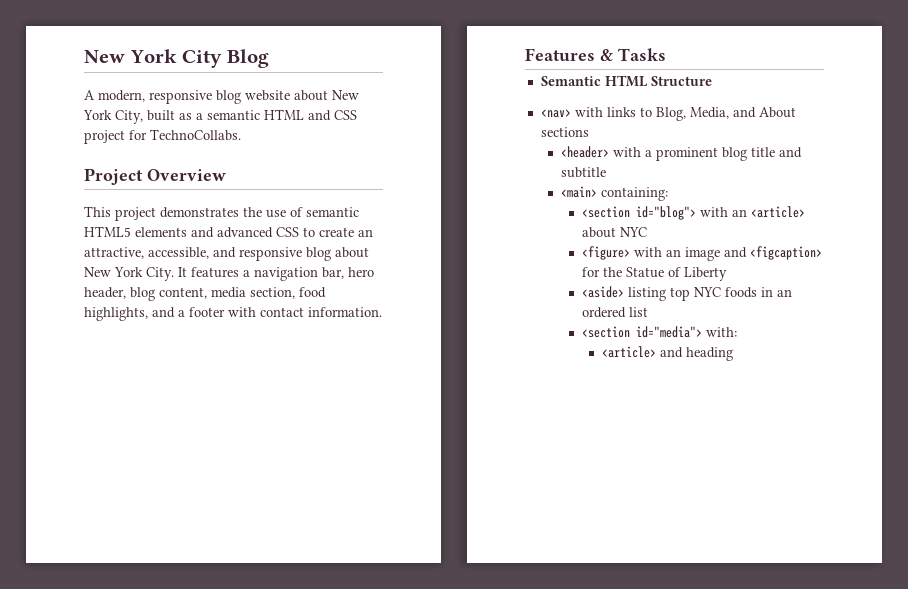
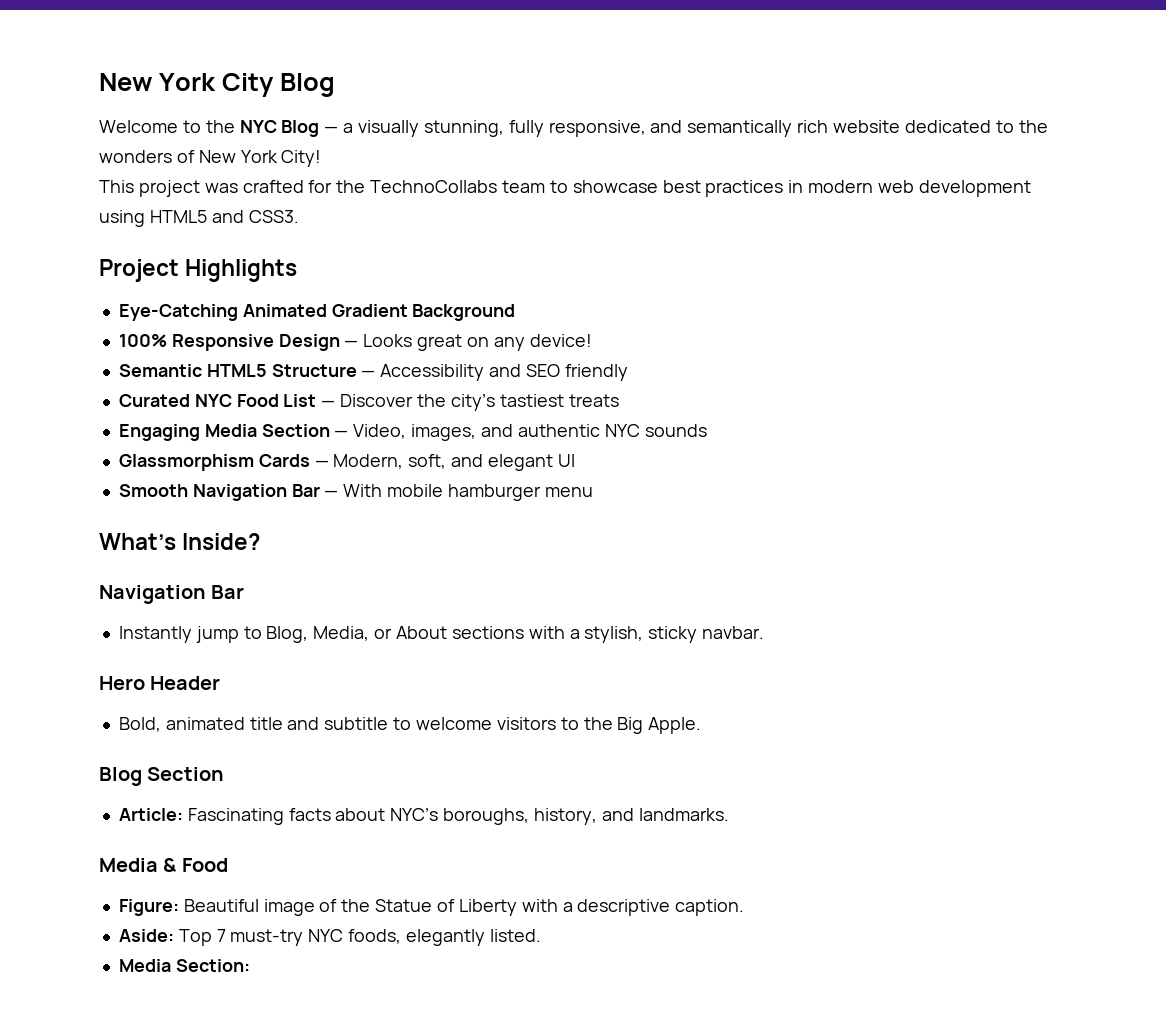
[84,90,359,104] [83,109,357,124] [84,129,241,144] [84,168,226,185] [84,206,359,221] [84,226,373,238] [84,247,369,261] [84,267,374,281] [84,287,326,301] [84,307,382,321] [525,48,666,61] A modern, responsive blog website about New York City, built as a semantic HTML and CSS project for TechnoCollabs. // Project Overview // This project demonstrates the use of semantic HTML5 elements and advanced CSS to create an attractive, accessible, and responsive blog about New York City. It features a navigation bar, hero header, blog content, media section, food highlights, and a footer with contact information. // Features & Tasks -> [99,120,1048,137] [99,150,322,167] [99,180,1031,197] [99,210,299,227] [99,259,298,282] [118,304,516,321] [118,334,592,351] Welcome to the NYC Blog — a visually stunning, fully responsive, and semantically rich website dedicated to the wonders of New York City! // This project was crafted for the TechnoCollabs team to showcase best practices in modern web development using HTML5 and CSS3. // Project Highlights // Eye-Catching Animated Gradient Background // 100% Responsive Design — Looks great on any device!
[604,75,648,87] HTML -> [206,364,267,377] HTML5
[540,107,636,118] // <nav> with links -> [361,364,628,381] [118,394,619,411] [118,424,707,441] [118,454,575,471] [118,484,593,501] [99,533,261,550] [99,585,245,604] [118,626,239,643] — Accessibility and SEO friendly // Curated NYC Food List — Discover the city’s tastiest treats // Engaging Media Section — Video, images, and authentic NYC sounds // Glassmorphism Cards — Modern, soft, and elegant UI // Smooth Navigation Bar — With mobile hamburger menu // What’s Inside? // Navigation Bar // Instantly jump
[732,107,756,118] and -> [374,628,393,639] or
[561,146,803,161] [561,167,607,178] [561,186,669,201] [581,206,805,220] [581,227,647,238] [581,246,822,261] [581,267,727,281] [581,286,792,301] [581,307,648,318] [581,326,737,338] [602,346,734,361] // <header> with a prominent blog title and subtitle // <main> containing: // <section id="blog"> with an <article> about NYC // <figure> with an image and <figcaption> for the Statue of Liberty // <aside> listing top NYC foods in an ordered list // <section id="media"> with: // <article> and heading -> [528,626,765,643] [99,676,221,690] [118,717,702,734] [99,767,225,786] [118,808,729,825] [99,858,228,872] [118,899,745,916] [118,929,541,946] [118,959,250,972] with a stylish, sticky navbar. // Hero Header // Bold, animated title and subtitle to welcome visitors to the Big Apple. // Blog Section // Article: Fascinating facts about NYC’s boroughs, history, and landmarks. // Media & Food // Figure: Beautiful image of the Statue of Liberty with a descriptive caption. // Aside: Top 7 must-try NYC foods, elegantly listed. // Media Section:

